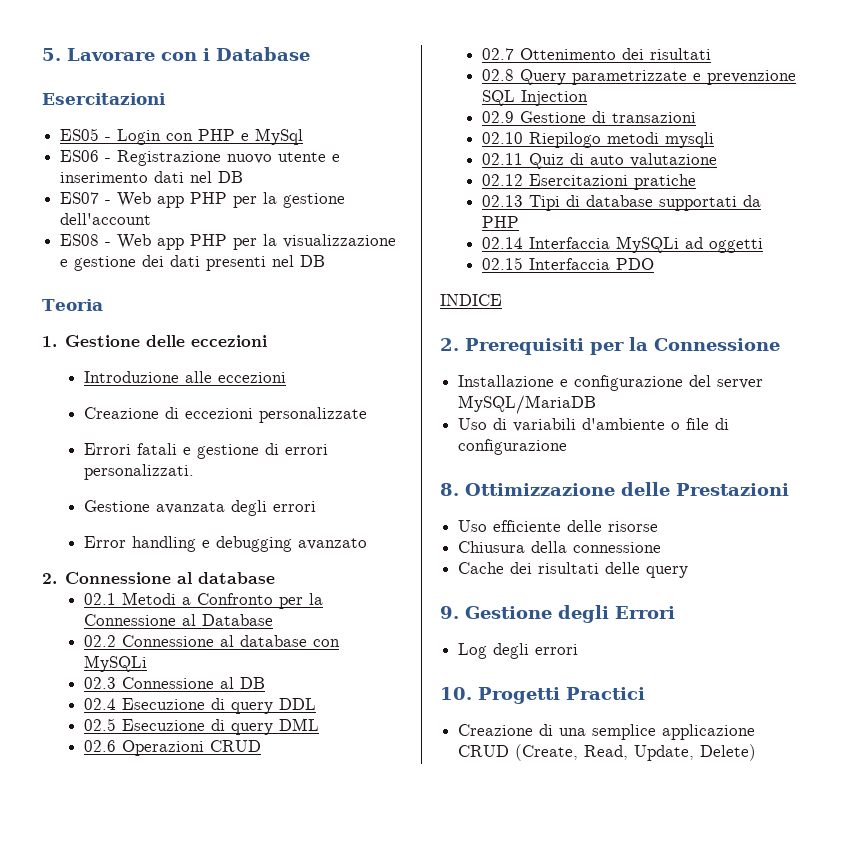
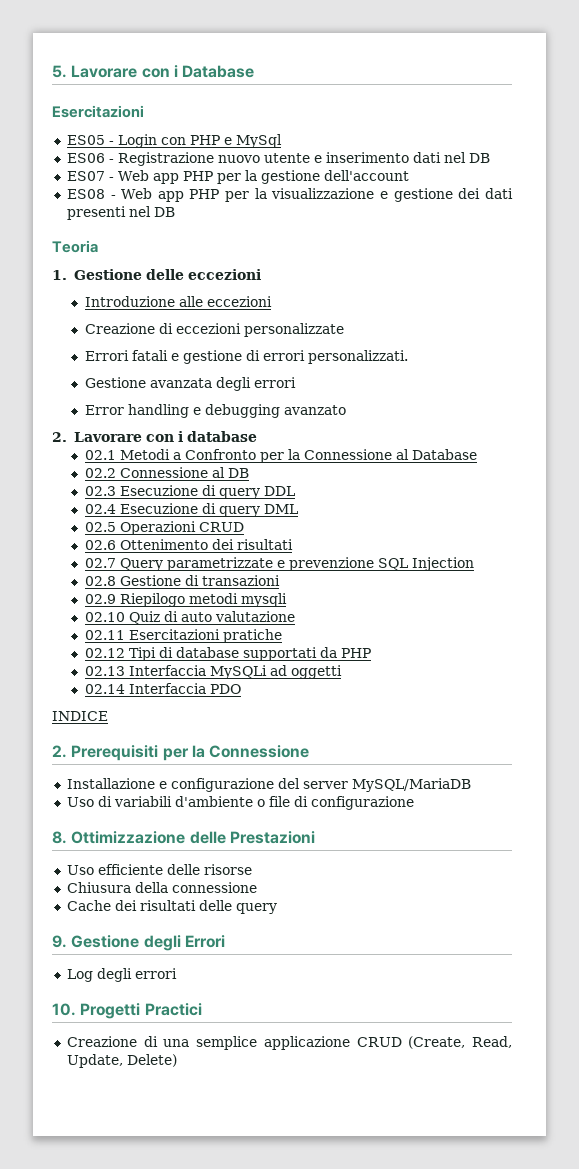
[65,572,193,584] Connessione al -> [73,431,183,442] Lavorare con i
[239,635,340,647] [83,655,147,672] [83,677,265,689] database con MySQLi // 02.3 Connessione al DB -> [227,468,249,478] [84,485,295,499] DB // 02.3 Esecuzione di query DDL
[278,698,316,710] DDL -> [263,504,298,514] DML
[121,718,319,735] [83,740,116,752] Esecuzione di query DML // 02.6 -> (116, 527) none
[481,48,514,60] 02.7 -> [84,540,116,550] 02.6
[481,69,514,81] 02.8 -> [84,558,116,568] 02.7
[481,111,514,123] 02.9 -> [84,576,116,586] 02.8
[481,132,523,144] 02.10 -> [84,594,116,604] 02.9
[481,153,523,165] 02.11 -> [84,612,125,622] 02.10
[481,174,523,186] 02.12 -> [84,630,125,640] 02.11
[481,195,523,207] 02.13 -> [84,648,125,658] 02.12
[481,237,523,249] 02.14 -> [84,666,125,676] 02.13
[481,257,523,270] 02.15 -> [84,684,125,694] 02.14

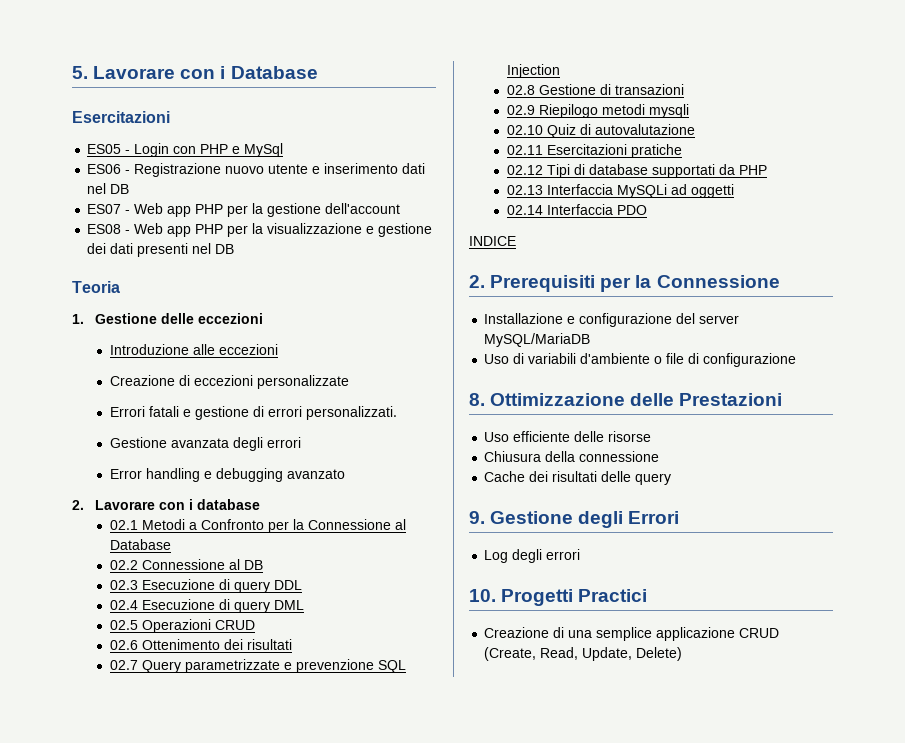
[180,611,295,622] auto valutazione -> [595,124,696,135] autovalutazione

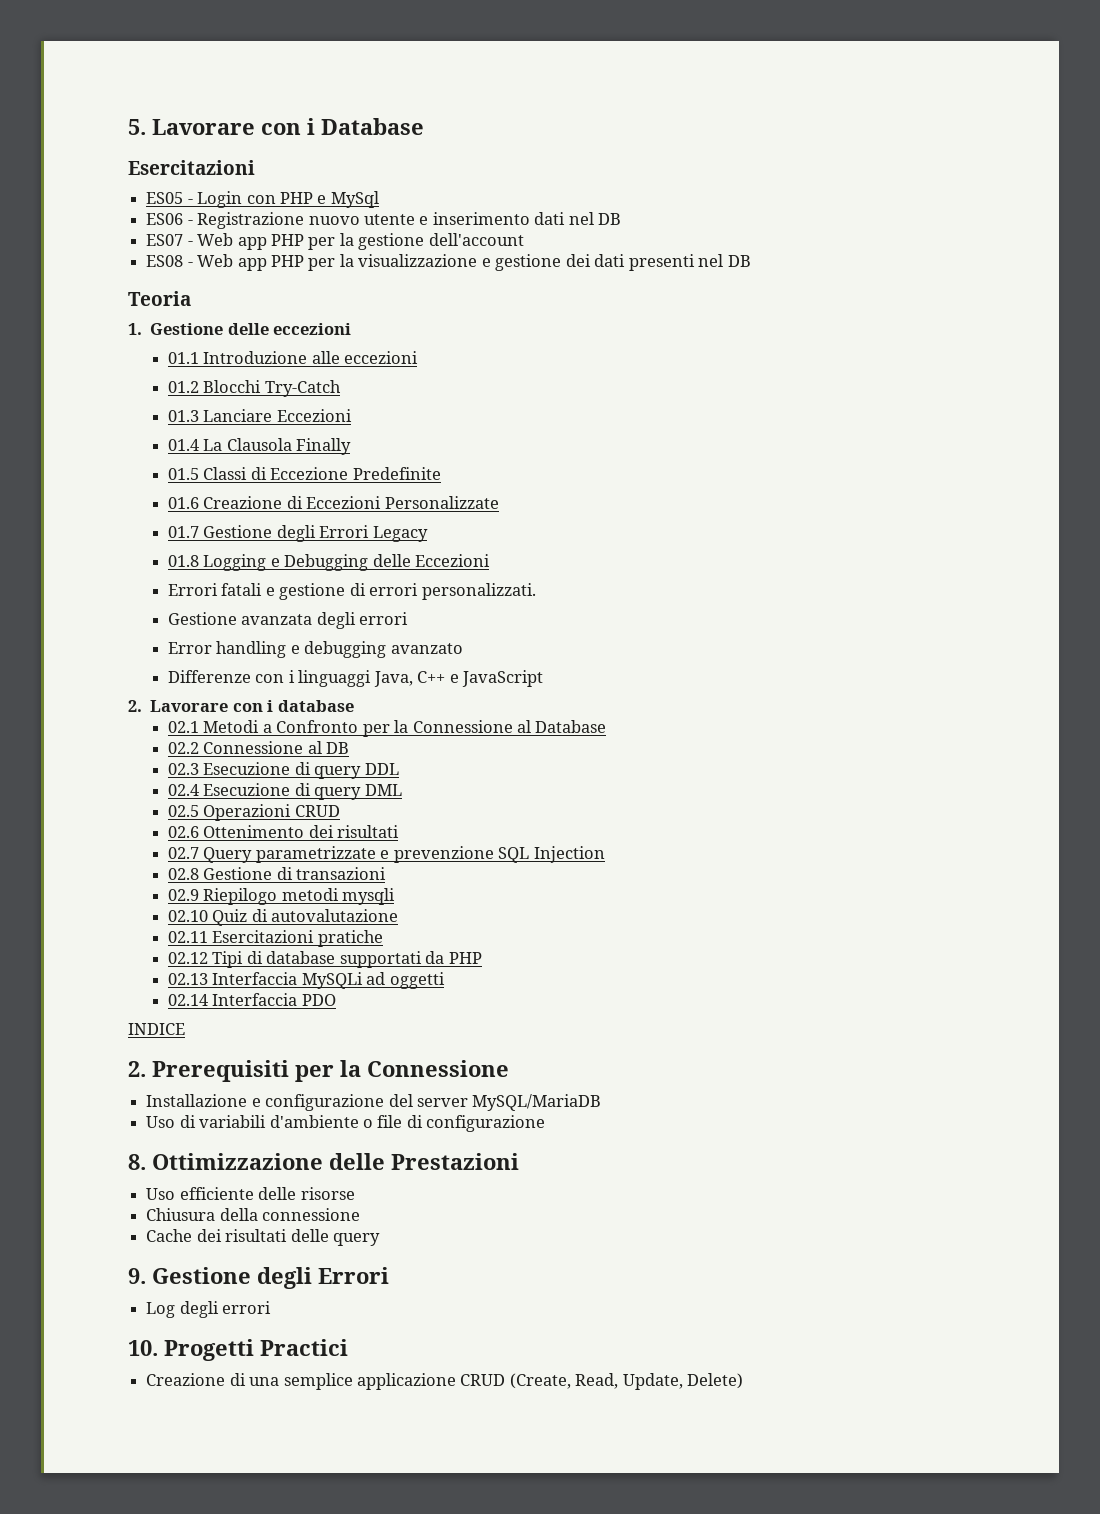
(263, 318) none -> [167,352,199,364] 01.1
[110,375,350,389] Creazione di eccezioni personalizzate -> [167,380,341,397] [167,409,352,422] [167,438,352,455] [167,467,441,480] [167,496,499,509] [167,525,428,542] [167,554,491,571] 01.2 Blocchi Try-Catch // 01.3 Lanciare Eccezioni // 01.4 La Clausola Finally // 01.5 Classi di Eccezione Predefinite // 01.6 Creazione di Eccezioni Personalizzate // 01.7 Gestione degli Errori Legacy // 01.8 Logging e Debugging delle Eccezioni
(346, 474) none -> [167,670,544,687] // Differenze con i linguaggi Java, C++ e JavaScript

